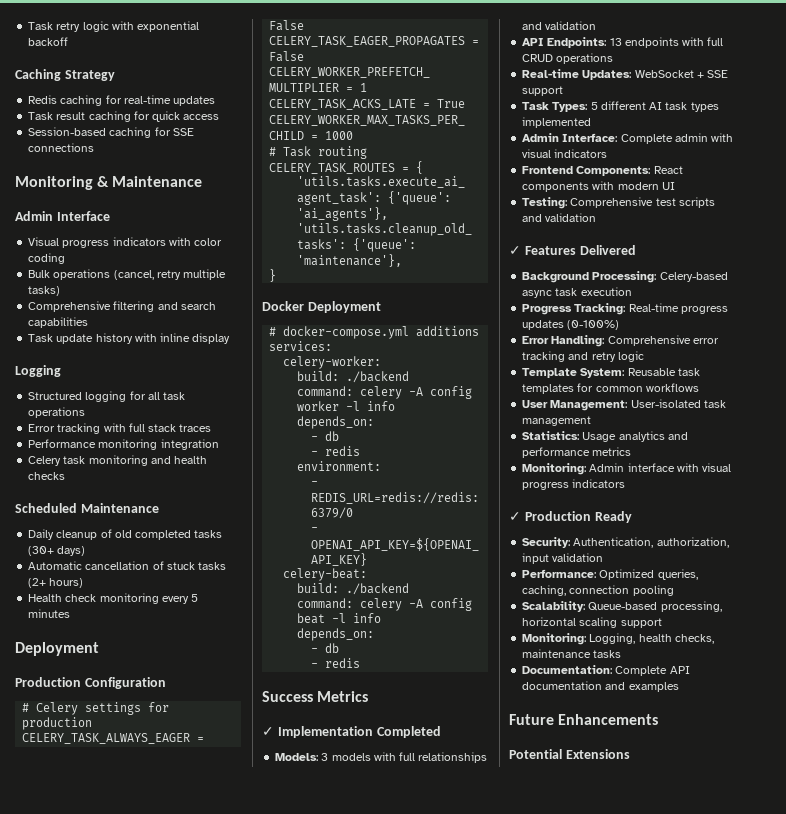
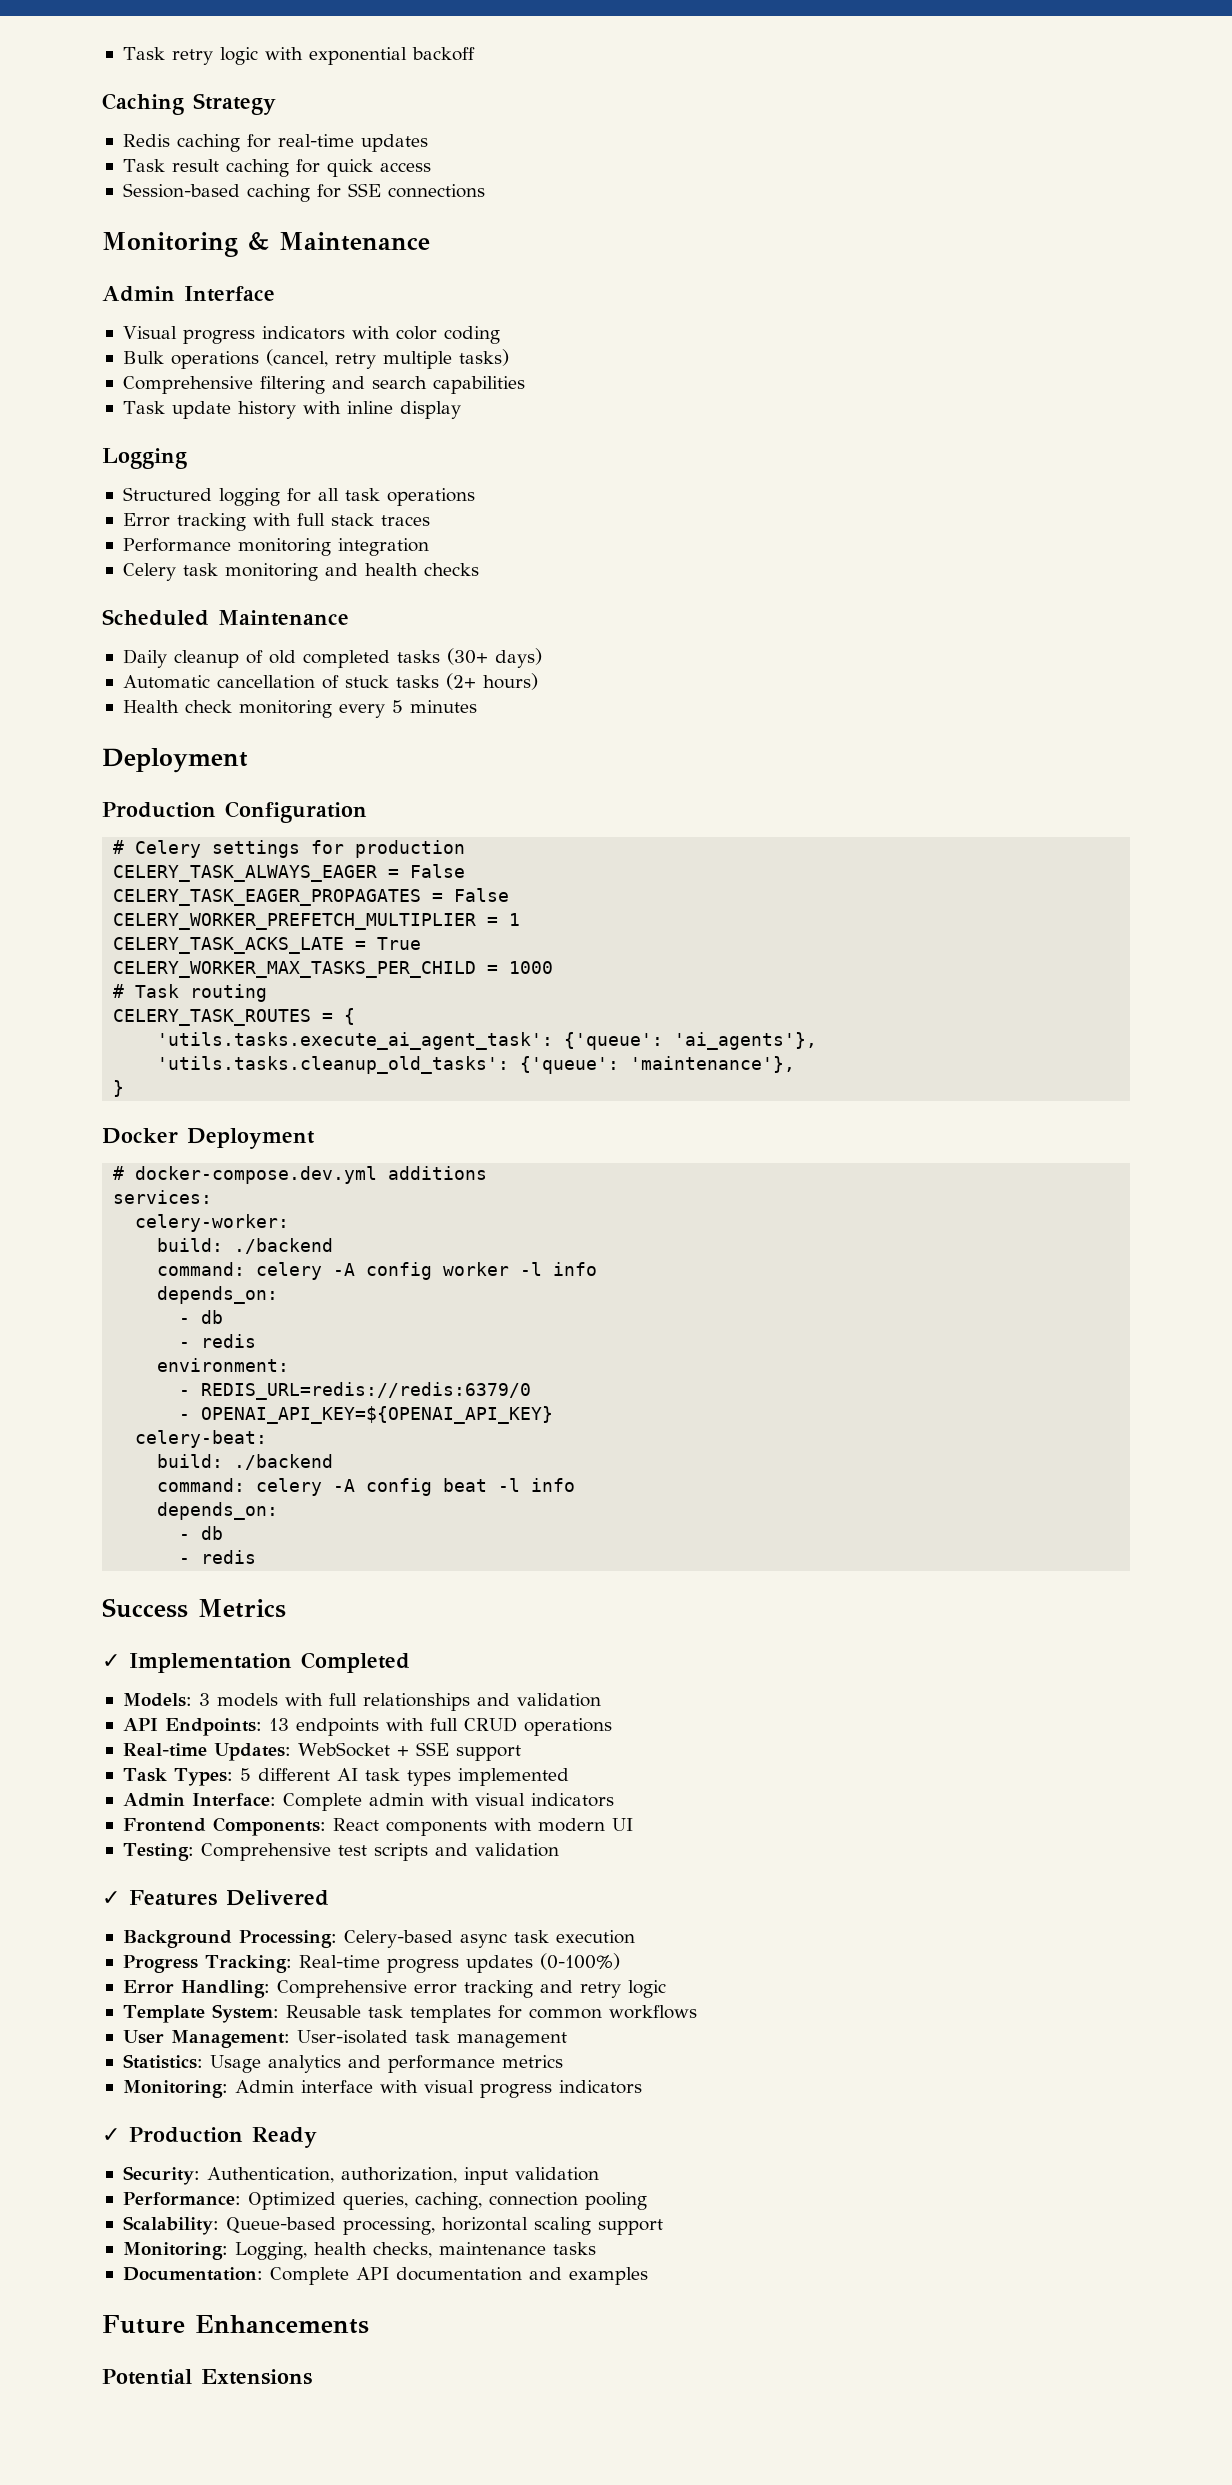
[283,326,410,339] docker-compose.yml -> [135,1166,378,1184] docker-compose.dev.yml

